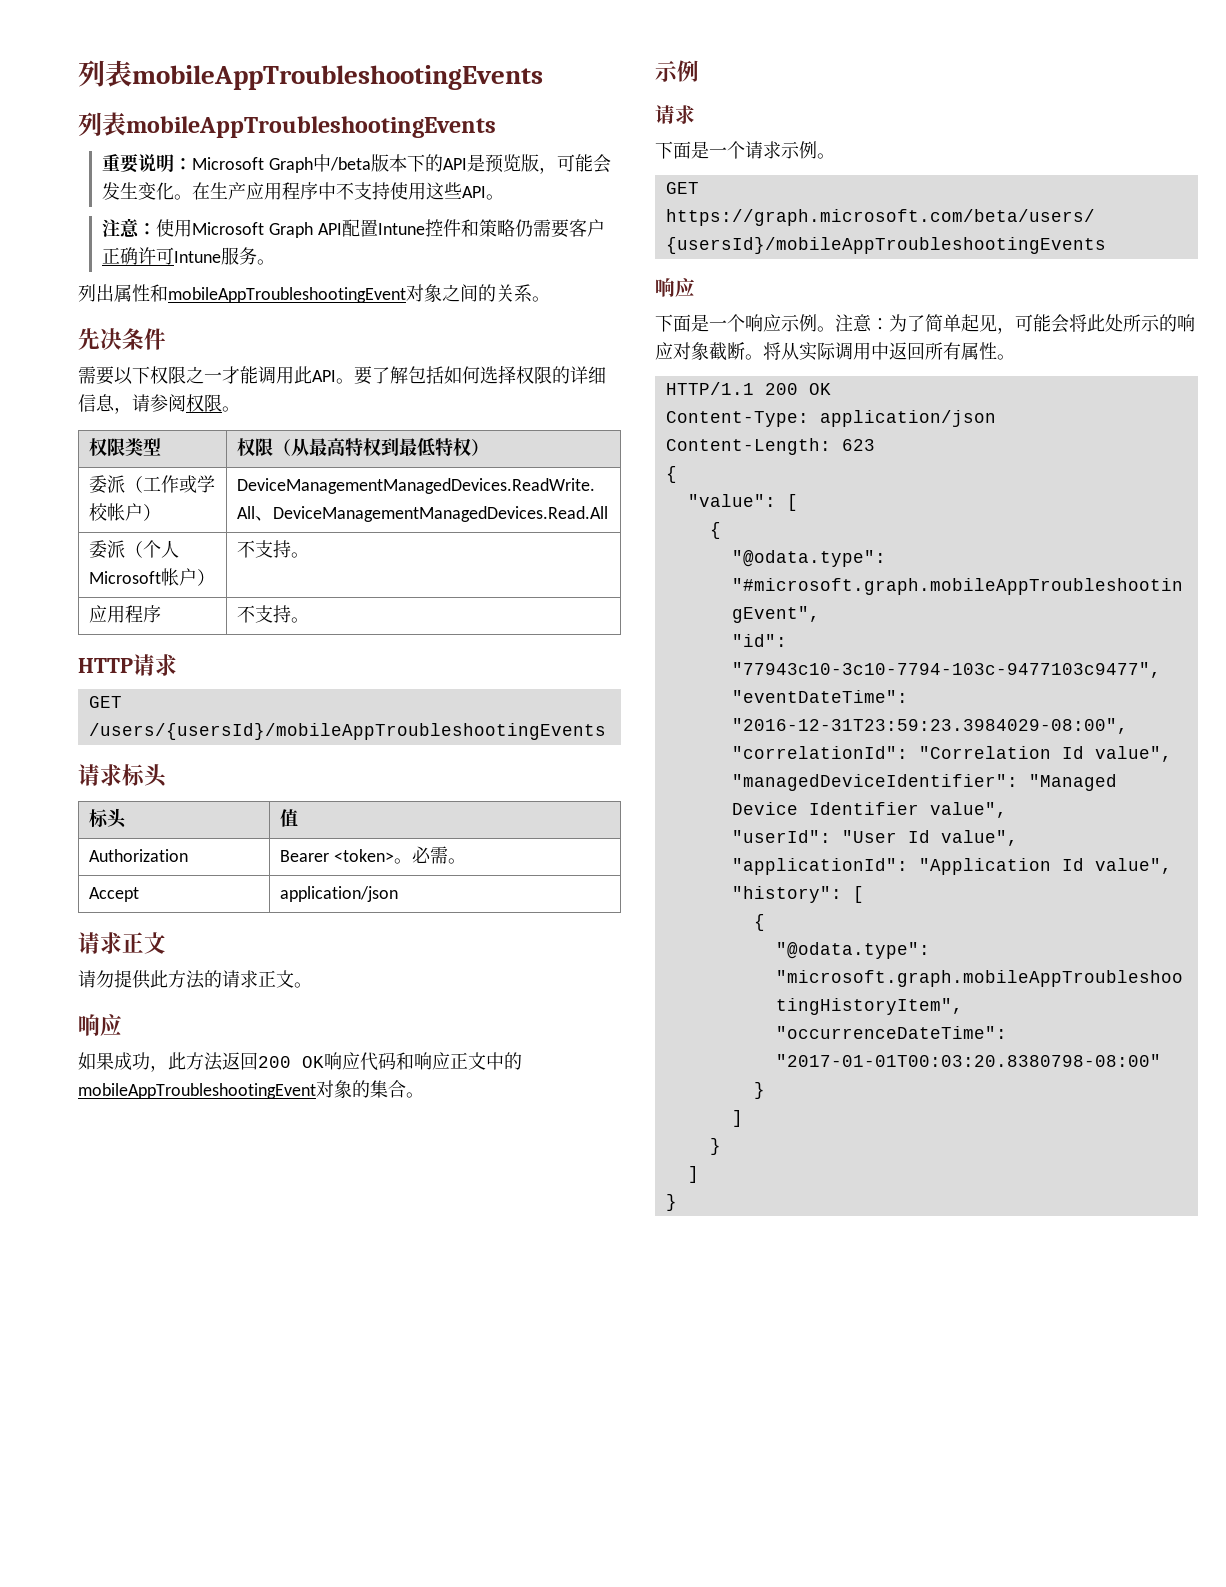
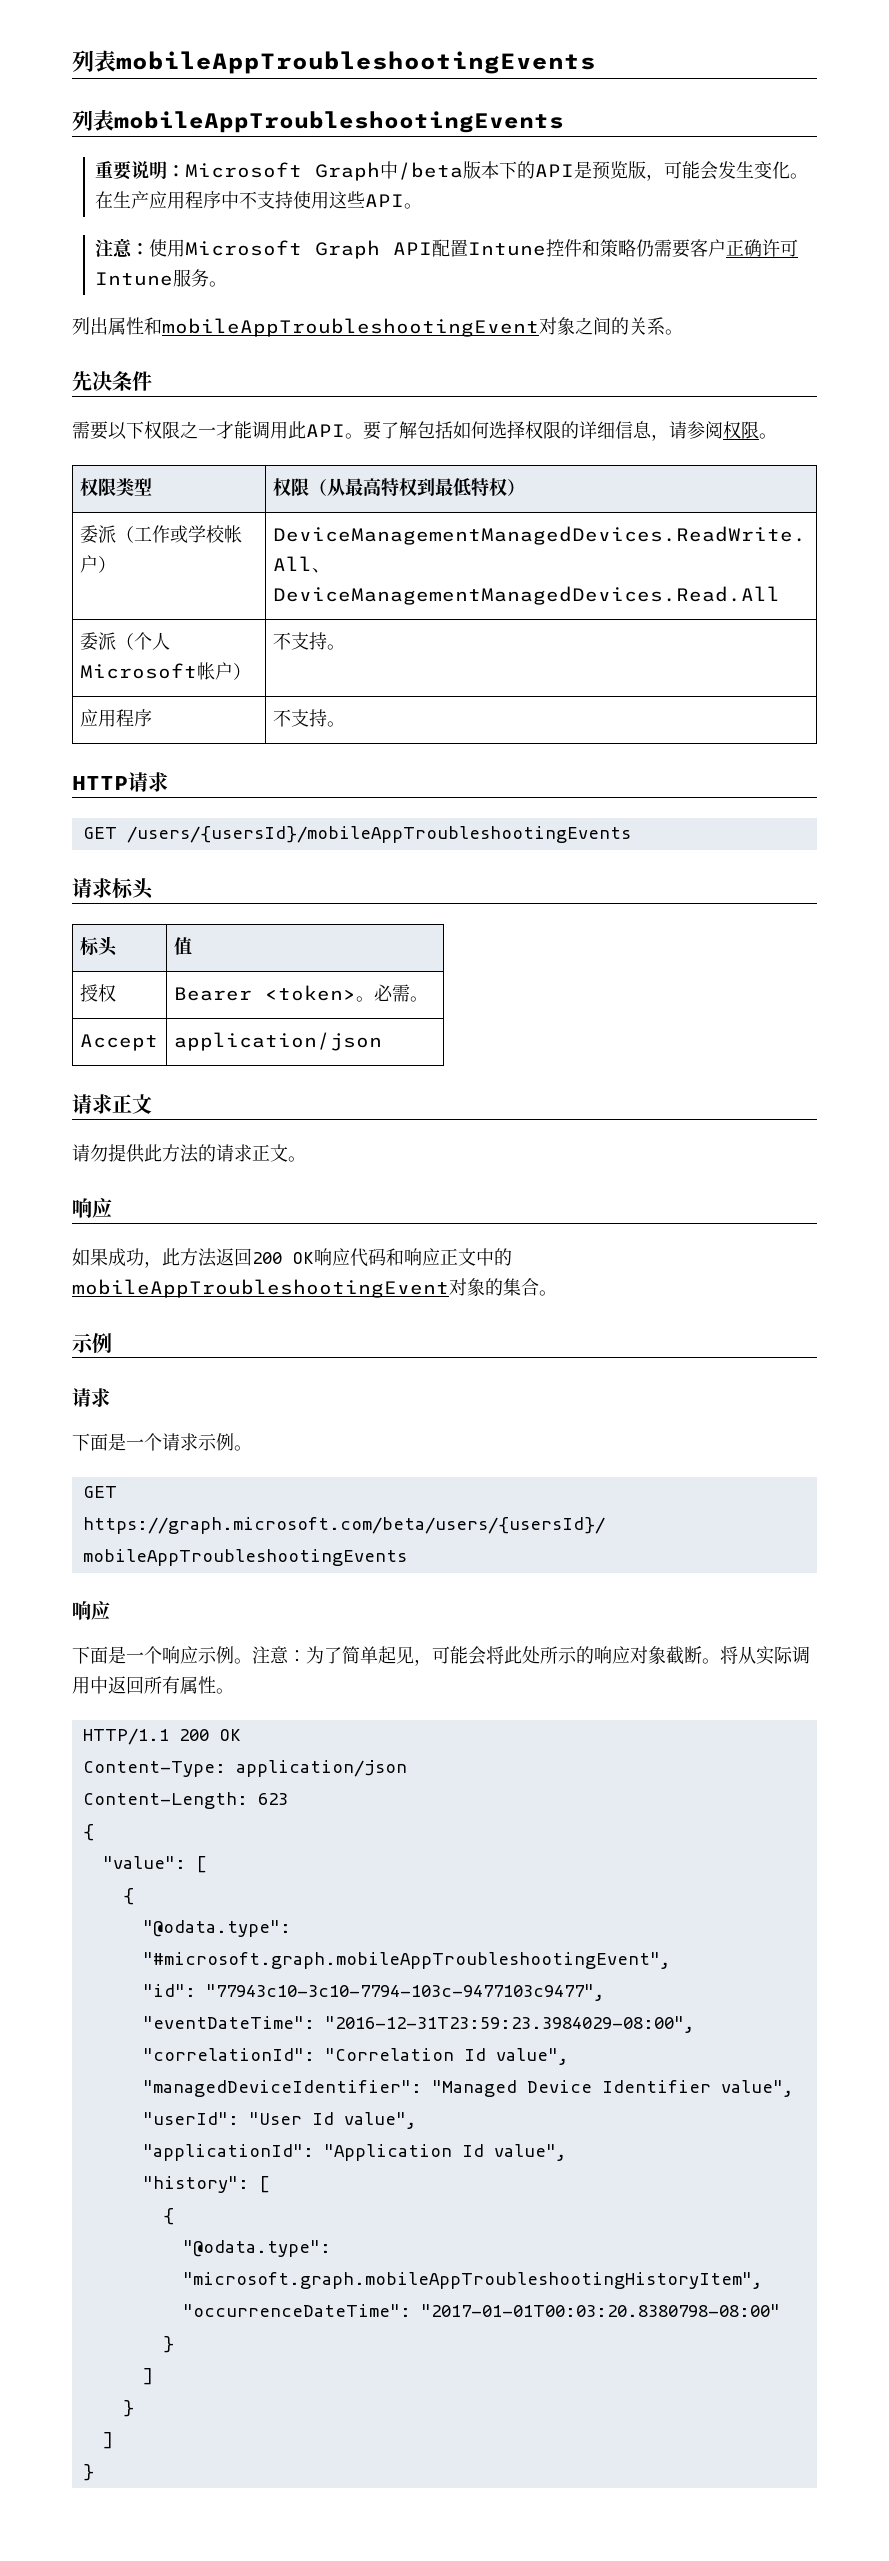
[89,849,189,862] Authorization -> [79,984,116,1002] 授权

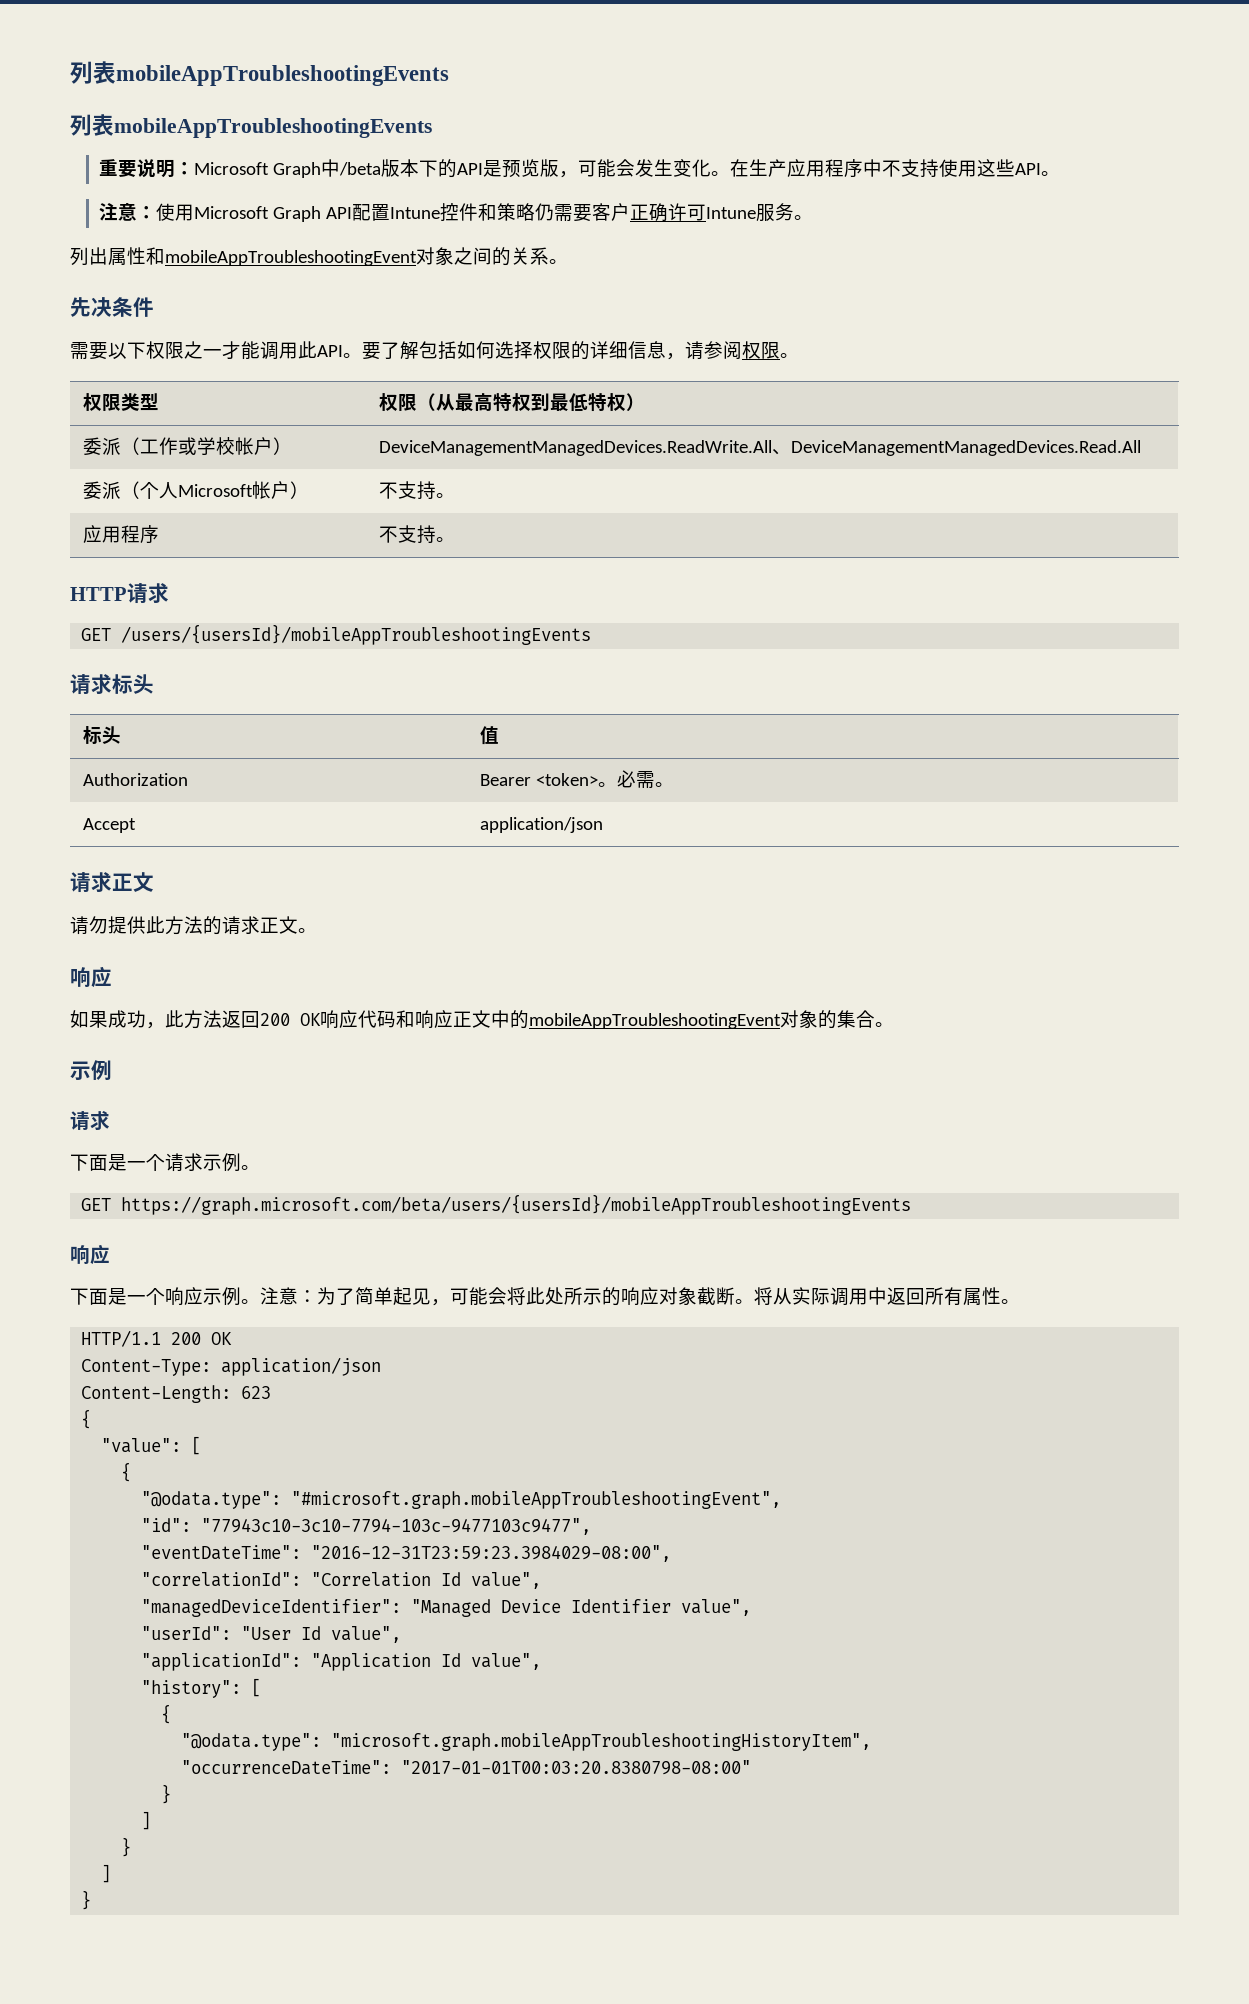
[79,984,116,1002] 授权 -> [82,773,188,786] Authorization

